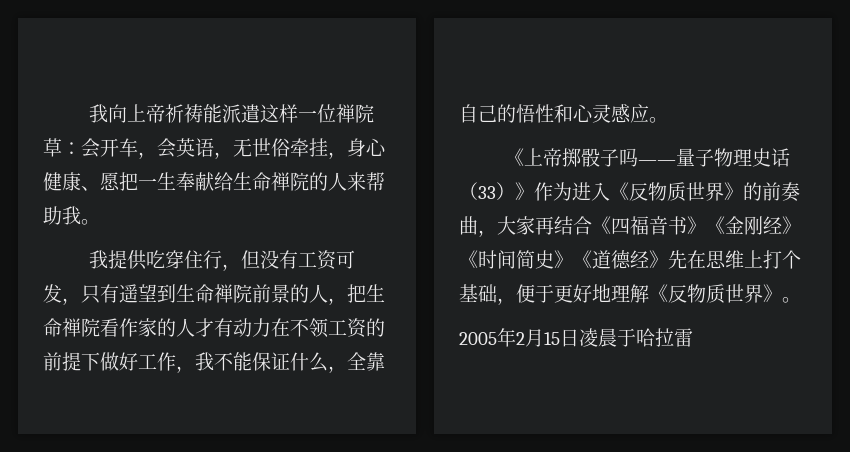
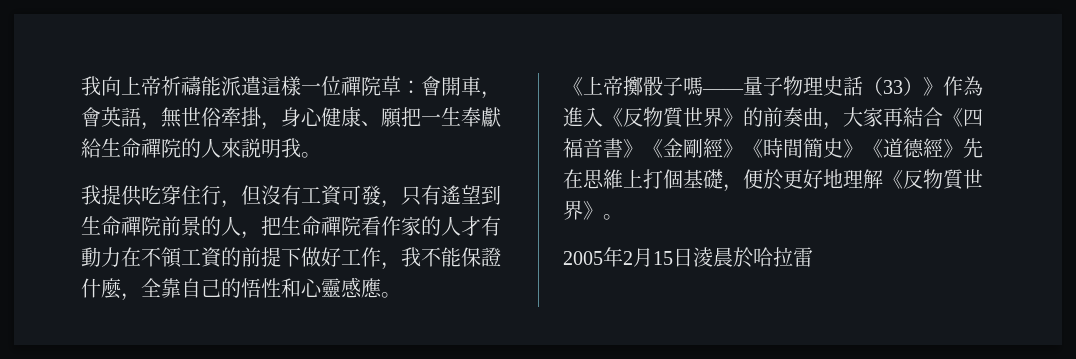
[184,104,375,123] [43,138,328,159] 祷能派遣这样一位禅院草：会开车，会英语，无世俗牵挂 -> [181,76,501,99] [81,107,262,130] 禱能派遣這樣一位禪院草：會開車，會英語，無世俗牽掛
[100,172,120,191] 愿 -> [381,107,402,128] 願
[195,172,385,191] [43,206,62,225] 献给生命禅院的人来帮助 -> [481,107,501,127] [81,138,281,158] 獻給生命禪院的人來説明
[260,250,356,270] [43,284,138,305] 没有工资可发，只有遥 -> [261,185,461,208] 沒有工資可發，只有遙
[214,284,233,303] 禅 -> [121,216,141,236] 禪
[62,318,81,337] 禅 -> [321,216,341,236] 禪
[233,318,367,338] 动力在不领工资 -> [81,247,222,268] 動力在不領工資
[271,352,328,372] 证什么 -> [481,247,501,267] [81,278,121,299] 證什麼
[592,104,649,123] 灵感应 -> [321,277,382,298] 靈感應
[562,148,639,167] 掷骰子吗 -> [623,76,703,96] 擲骰子嗎
[771,148,791,167] 话 -> [843,76,863,96] 話
[553,182,591,201] 为进 -> [963,76,983,96] [563,107,583,127] 為進
[667,182,686,201] 质 -> [663,107,684,128] 質
[554,216,573,235] 结 -> [903,107,923,127] 結
[668,216,801,235] [459,250,535,269] 书》《金刚经》《时间简 -> [603,138,823,158] 書》《金剛經》《時間簡
[630,250,649,268] 经 -> [923,138,943,158] 經
[725,250,801,269] [459,284,554,305] 维上打个基础，便于 -> [603,169,783,192] 維上打個基礎，便於
[706,284,725,303] 质 -> [943,169,964,190] 質
[579,328,636,347] 凌晨于 -> [693,247,753,268] 淩晨於

